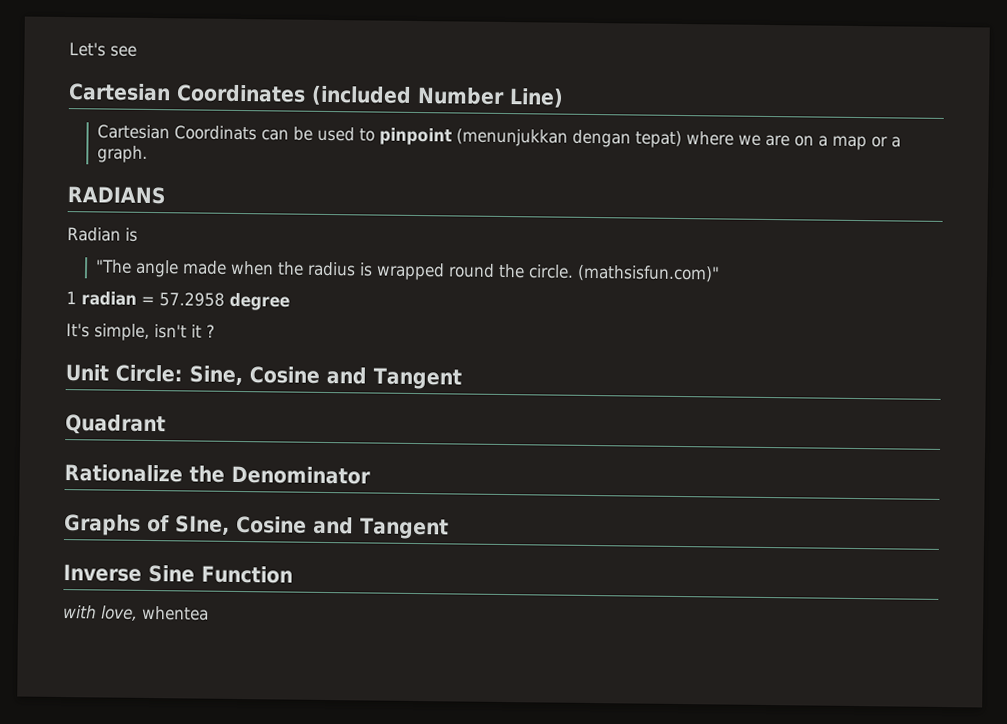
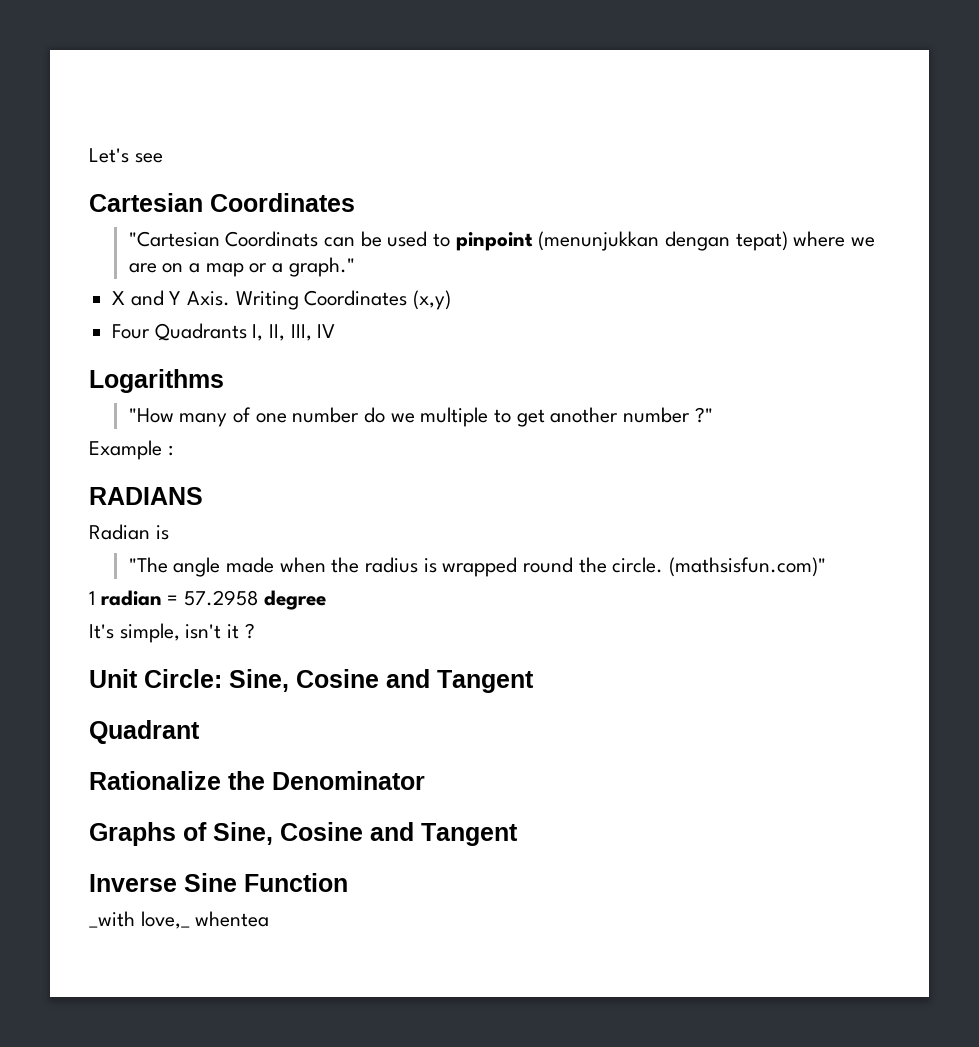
[311,85,564,108] [97,124,171,140] (included Number Line) // Cartesian -> [128,231,220,247] // "Cartesian
[97,145,149,163] graph. -> [288,257,355,277] [112,290,452,310] [112,323,336,341] [89,369,224,393] [128,407,713,427] [89,440,173,460] graph." // X and Y Axis. Writing Coordinates (x,y) // Four Quadrants I, II, III, IV // Logarithms // "How many of one number do we multiple to get another number ?" // Example :
[175,515,230,535] SIne, -> [213,822,273,845] Sine,
[63,605,138,621] with love, -> [89,911,190,929] _with love,_

